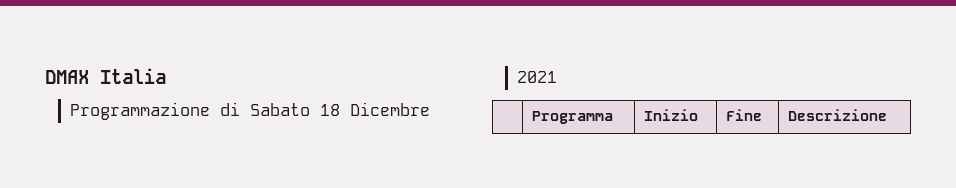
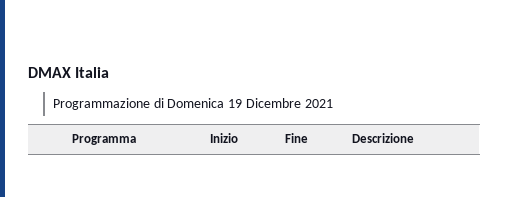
[249,103,340,116] Sabato 18 -> [167,98,243,108] Domenica 19

